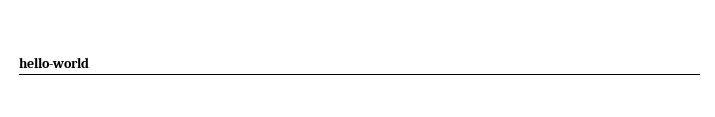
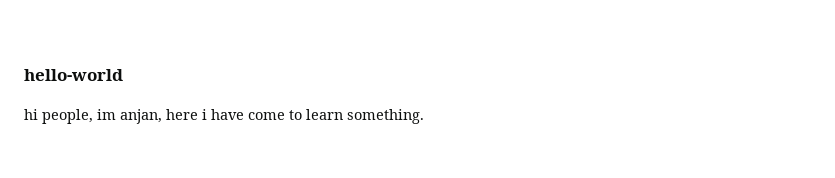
(89, 62) none -> [24,109,424,124] // hi people, im anjan, here i have come to learn something.

